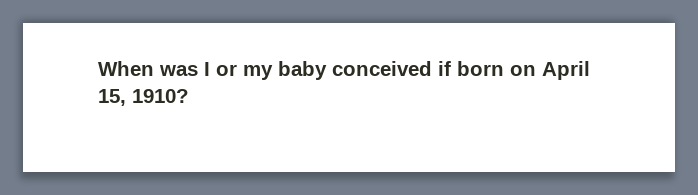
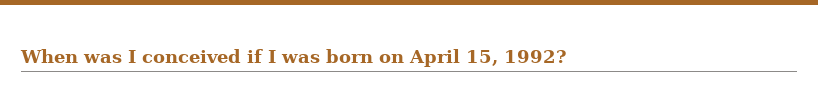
[216,61,451,80] or my baby conceived if -> [142,49,320,63] conceived if I was
[132,89,189,103] 1910? -> [504,50,567,63] 1992?

